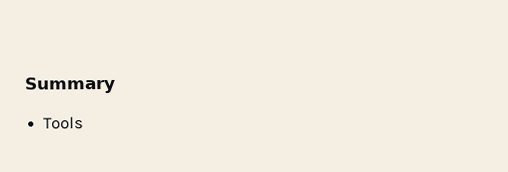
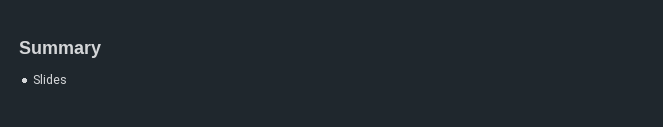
[43,116,85,130] Tools -> [32,74,67,84] Slides

